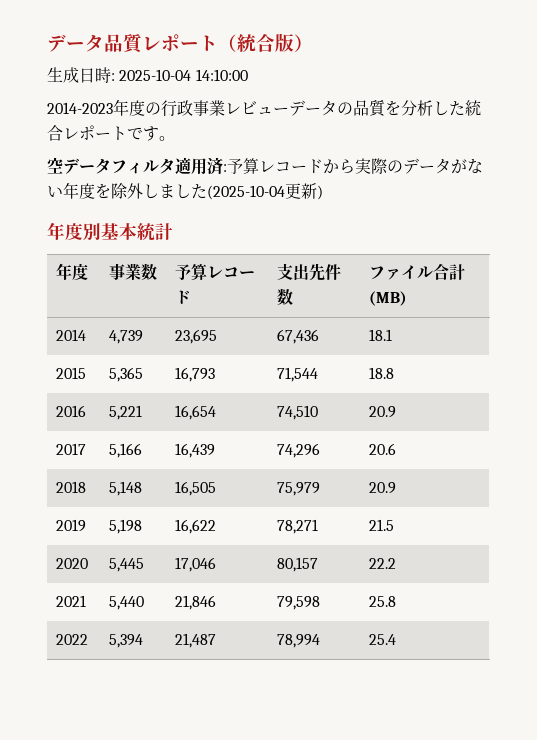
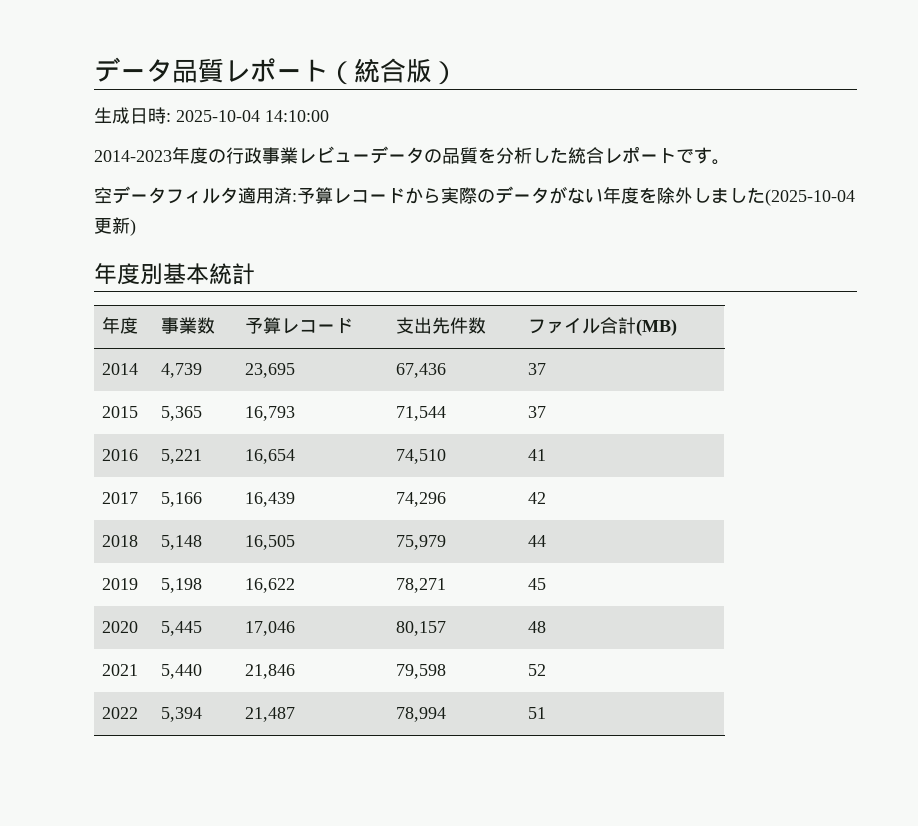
[369,329,393,341] 18.1 -> [528,363,547,375] 37
[369,367,395,379] 18.8 -> [528,406,547,418] 37
[369,406,397,418] 20.9 -> [528,449,547,461] 41
[369,443,397,455] 20.6 -> [528,492,547,504] 42
[369,482,397,494] 20.9 -> [528,535,547,547] 44
[369,519,395,531] 21.5 -> [528,578,547,590] 45
[369,558,397,569] 22.2 -> [528,621,547,633] 48
[369,596,397,607] 25.8 -> [528,664,547,676] 52
[369,634,397,645] 25.4 -> [528,707,547,719] 51

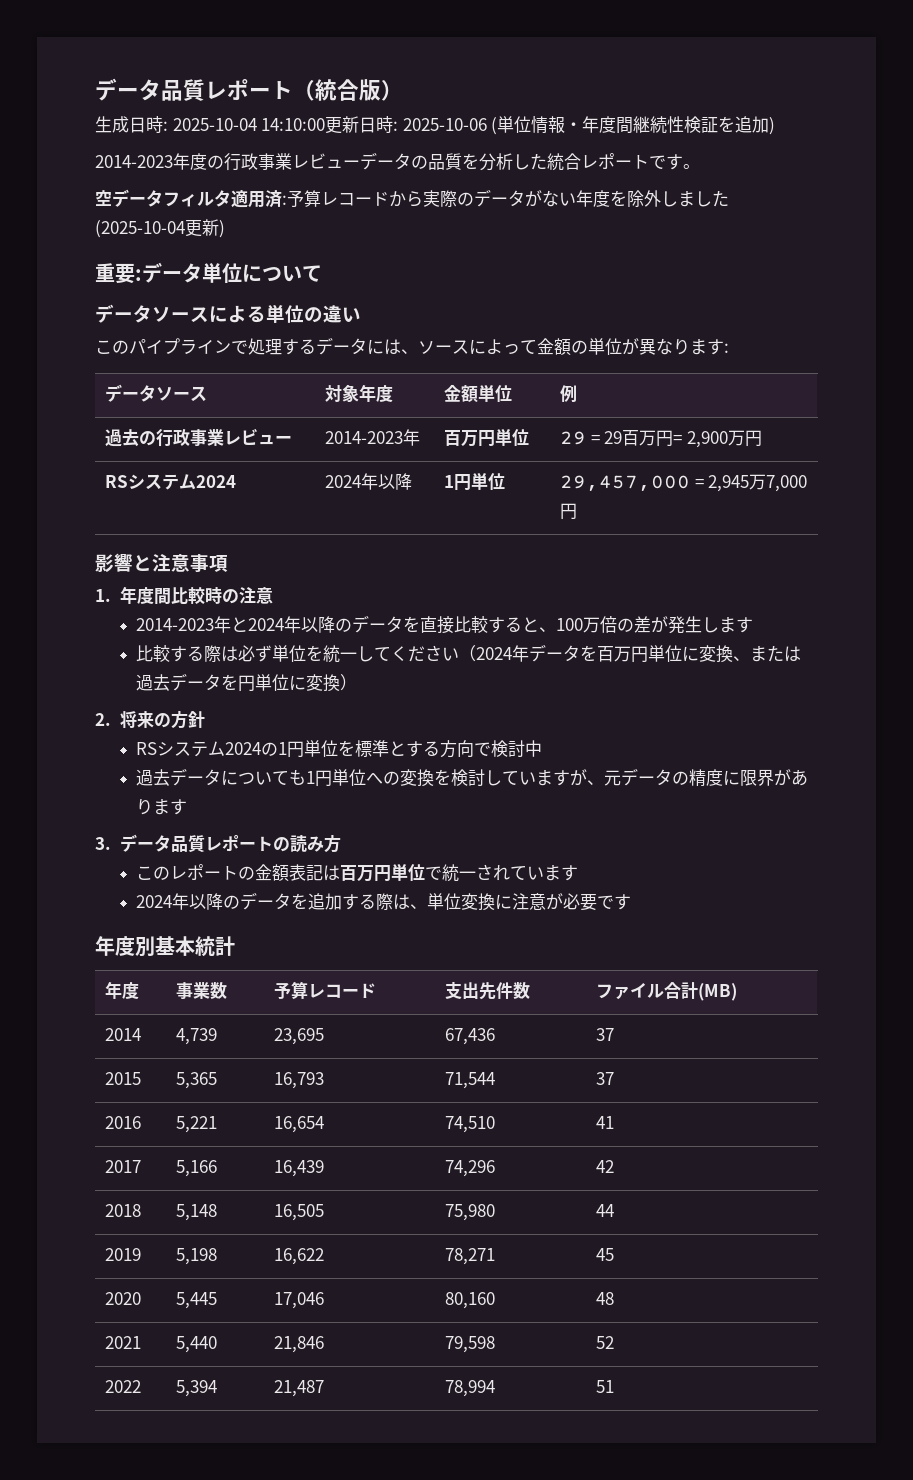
(329, 116) none -> [325,116,776,135] 更新日時: 2025-10-06 (単位情報・年度間継続性検証を追加)
(136, 227) none -> [95,262,322,284] [95,304,361,323] [95,337,729,355] [105,384,208,402] [325,384,394,403] [444,384,513,403] [560,385,578,402] [105,428,293,447] [325,429,421,446] [444,429,530,447] [560,430,762,448] [105,474,237,490] [325,473,413,490] [444,473,506,490] [560,474,808,492] [560,503,578,520] [95,553,228,573] [95,586,273,605] [136,615,754,634] [136,644,802,663] [136,673,358,692] [95,710,205,729] [136,740,543,758] [136,768,809,787] [136,799,188,815] [95,834,341,853] [136,864,579,882] [136,892,632,911] // 重要:データ単位について // データソースによる単位の違い // このパイプラインで処理するデータには、ソースによって金額の単位が異なります: // データソース | 対象年度 | 金額単位 | 例 // 過去の行政事業レビュー | 2014-2023年 | 百万円単位 | 29 = 29百万円= 2,900万円 // RSシステム2024 | 2024年以降 | 1円単位 | 29,457,000 = 2,945万7,000円 // 影響と注意事項 // 1.年度間比較時の注意 // 2014-2023年と2024年以降のデータを直接比較すると、100万倍の差が発生します // 比較する際は必ず単位を統一してください（2024年データを百万円単位に変換、または過去データを円単位に変換） // 2.将来の方針 // RSシステム2024の1円単位を標準とする方向で検討中 // 過去データについても1円単位への変換を検討していますが、元データの精度に限界があります // 3.データ品質レポートの読み方 // このレポートの金額表記は百万円単位で統一されています // 2024年以降のデータを追加する際は、単位変換に注意が必要です
[396,535,447,550] 75,979 -> [445,1204,496,1221] 75,980
[396,621,447,636] 80,157 -> [445,1292,496,1309] 80,160

